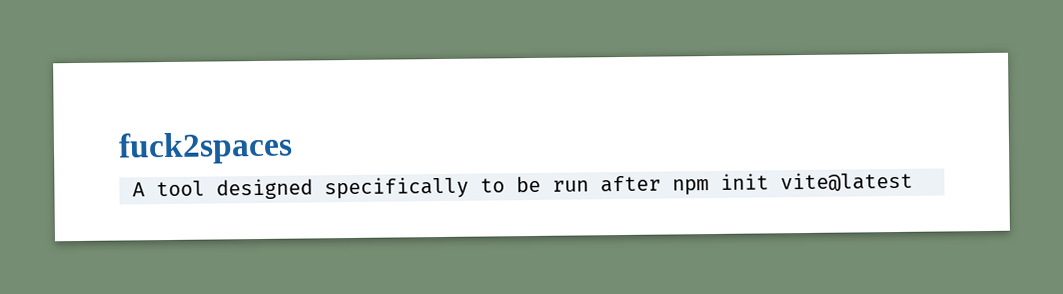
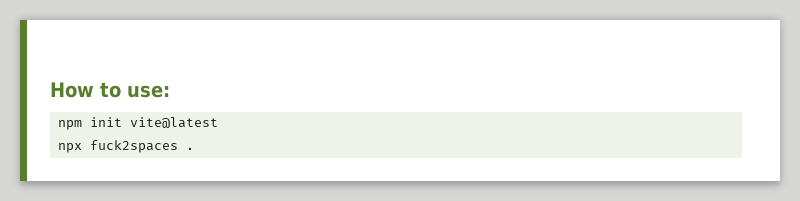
[118,131,293,165] [131,175,661,200] fuck2spaces // A tool designed specifically to be run after -> [50,82,170,98] How to use: //
(913, 182) none -> [57,140,194,153] // npx fuck2spaces .

